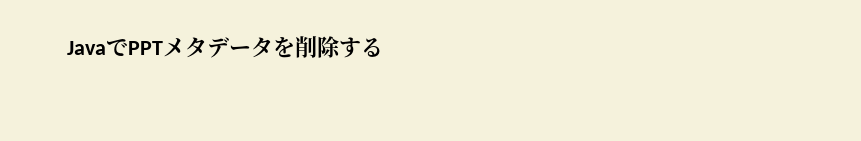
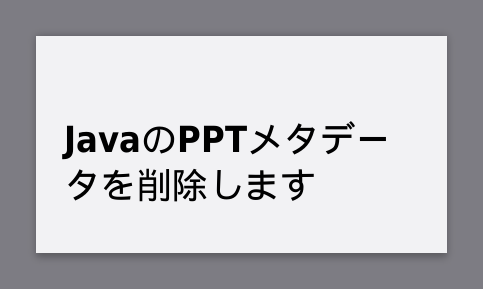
[106,39,128,56] で -> [141,126,177,154] の
[339,37,383,58] する -> [208,169,316,201] します

